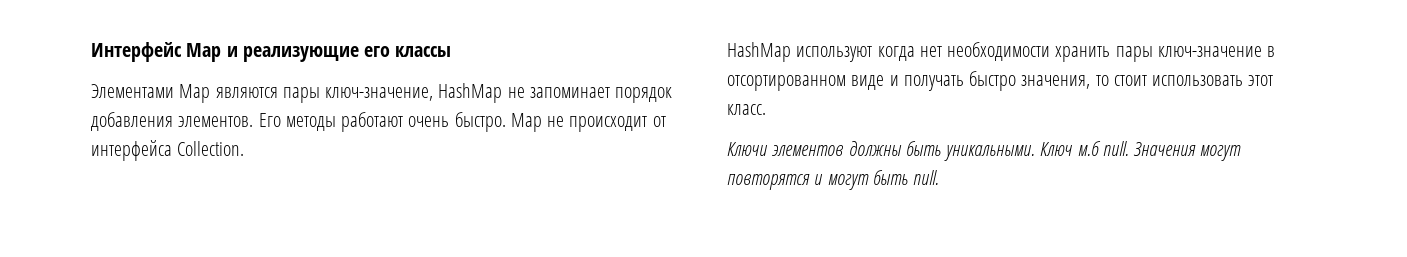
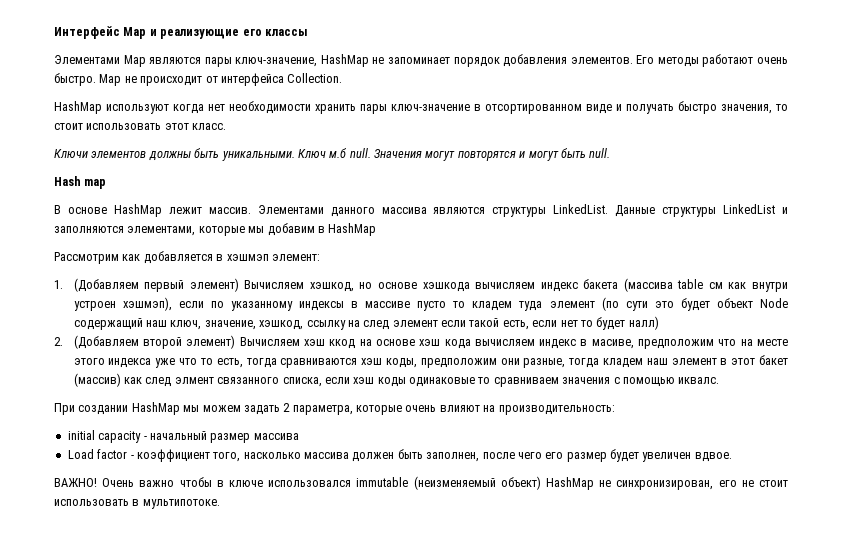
(940, 177) none -> [54,176,107,189] [54,204,789,217] [54,223,377,236] [54,251,320,264] [54,278,789,292] [73,297,788,311] [73,316,659,330] [54,335,788,349] [73,355,789,368] [73,373,720,387] [54,402,615,415] [67,430,299,443] [67,449,732,462] [54,476,789,490] [54,499,220,509] // Hash map // В основе HashMap лежит массив. Элементами данного массива являются структуры LinkedList. Данные структуры LinkedList и заполняются элементами, которые мы добавим в HashMap // Рассмотрим как добавляется в хэшмэп элемент: // 1. (Добавляем первый элемент) Вычисляем хэшкод, но основе хэшкода вычисляем индекс бакета (массива table см как внутри устроен хэшмэп), если по указанному индексы в массиве пусто то кладем туда элемент (по сути это будет объект Node содержащий наш ключ, значение, хэшкод, ссылку на след элемент если такой есть, если нет то будет налл) // 2. (Добавляем второй элемент) Вычисляем хэш ккод на основе хэш кода вычисляем индекс в масиве, предположим что на месте этого индекса уже что то есть, тогда сравниваются хэш коды, предположим они разные, тогда кладем наш элемент в этот бакет (массив) как след элмент связанного списка, если хэш коды одинаковые то сравниваем значения с помощью иквалс. // При создании HashMap мы можем задать 2 параметра, которые очень влияют на производительность: // initial capacity - начальный размер массива // Load factor - коэффициент того, насколько массива должен быть заполнен, после чего его размер будет увеличен вдвое. // ВАЖНО! Очень важно чтобы в ключе использовался immutable (неизменяемый объект) HashMap не синхронизирован, его не стоит использовать в мультипотоке.

